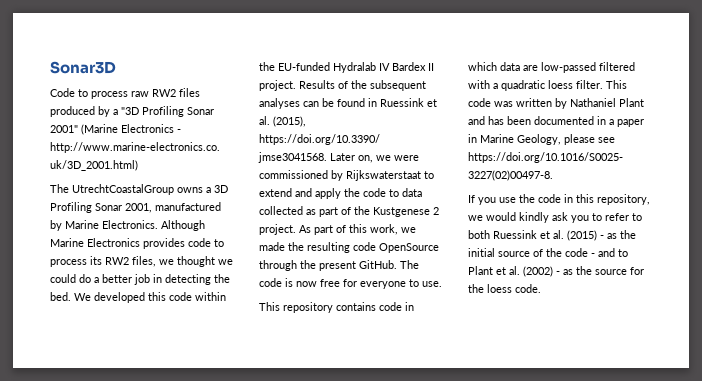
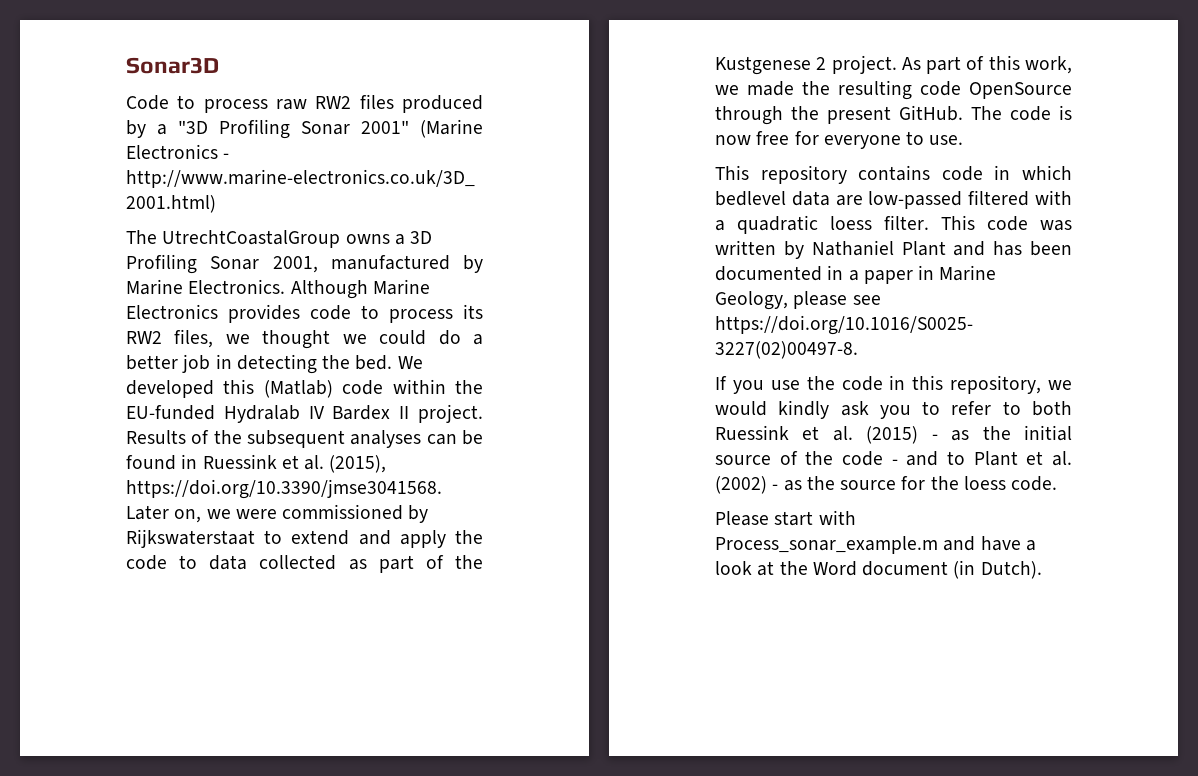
(166, 296) none -> [263,380,333,398] (Matlab)
(497, 66) none -> [715,191,786,206] bedlevel
(541, 288) none -> [715,510,856,526] [715,536,1036,554] [715,560,1042,579] // Please start with Process_sonar_example.m and have a look at the Word document (in Dutch).

